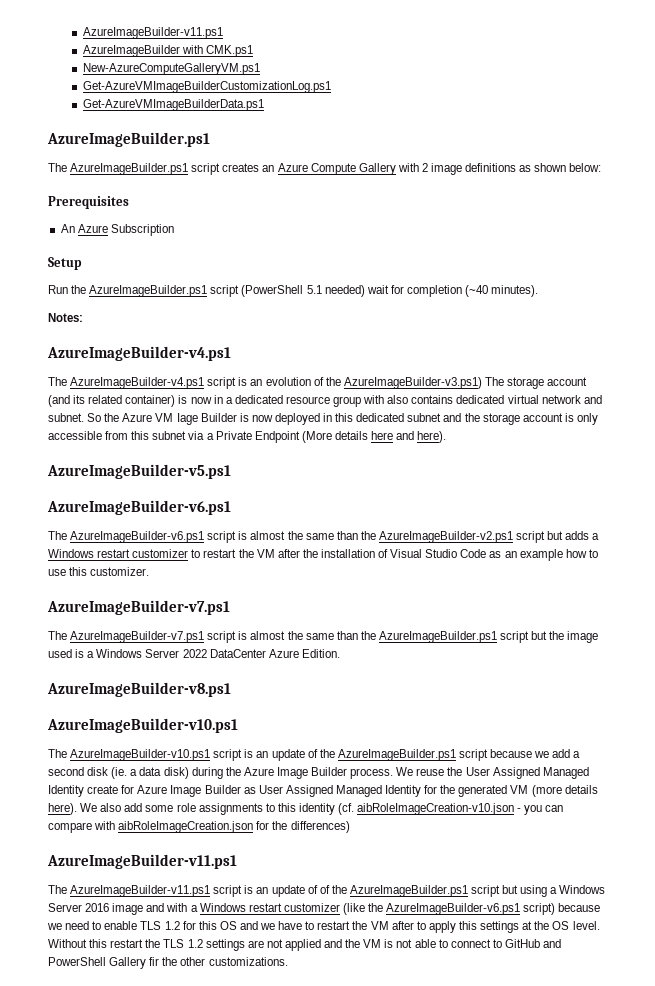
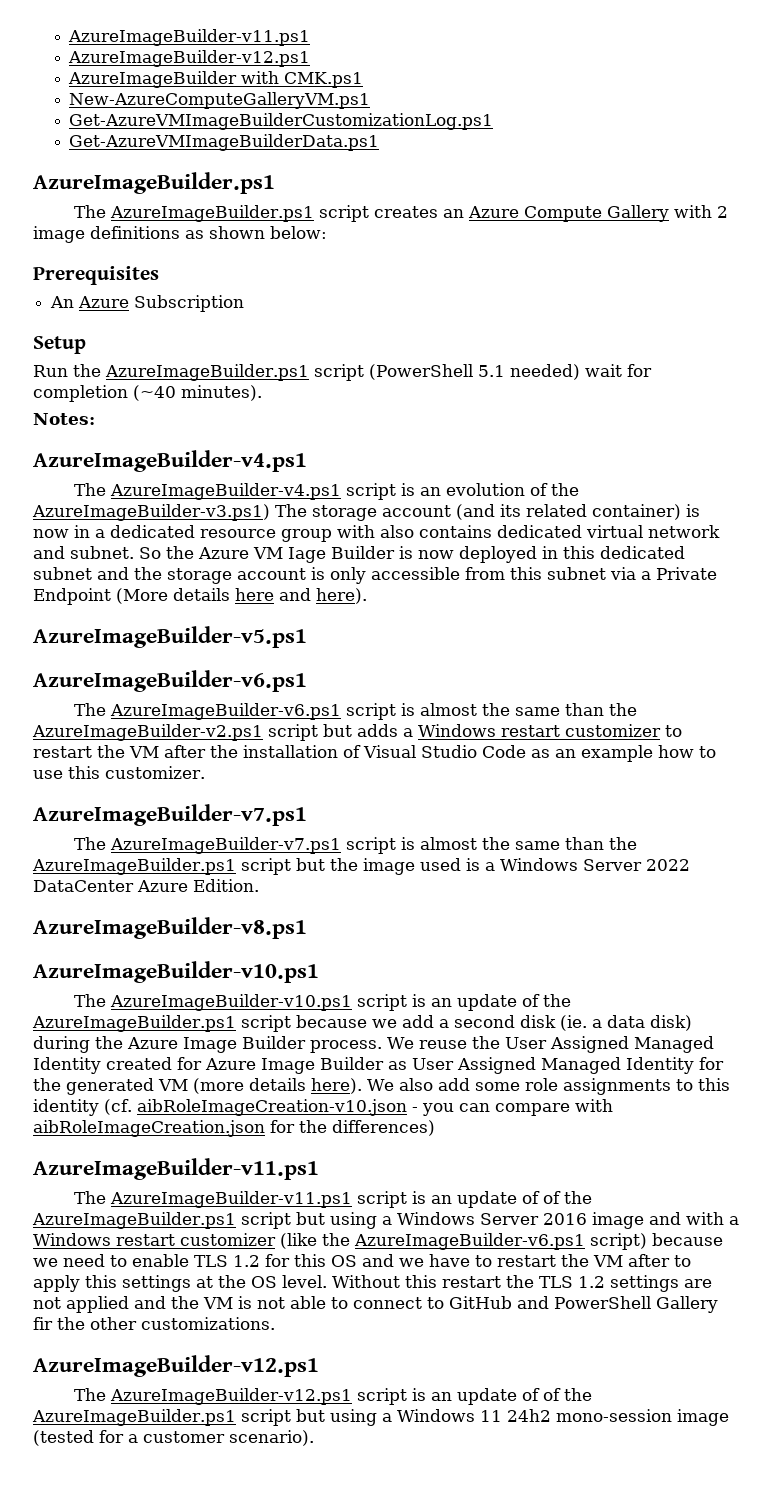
[82,27,223,39] AzureImageBuilder-v11.ps1 -> [68,29,311,46] [68,50,311,67] AzureImageBuilder-v11.ps1 // AzureImageBuilder-v12.ps1
[87,785,119,794] create -> [106,1057,172,1070] created
(288, 961) none -> [33,1355,319,1377] [74,1388,593,1405] [32,1409,729,1426] [33,1430,314,1446] // AzureImageBuilder-v12.ps1 // The AzureImageBuilder-v12.ps1 script is an update of of the AzureImageBuilder.ps1 script but using a Windows 11 24h2 mono-session image (tested for a customer scenario).

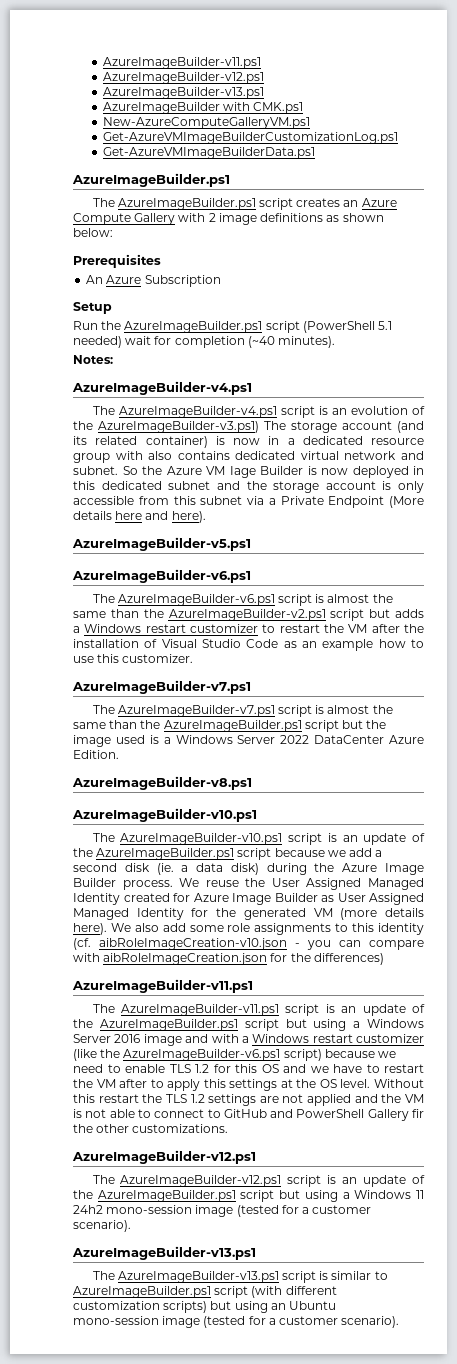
(311, 58) none -> [102,87,264,99] // AzureImageBuilder-v13.ps1
[543,1191,562,1204] of -> (425, 1008) none
[543,1388,562,1401] of -> (425, 1179) none
(314, 1438) none -> [72,1246,256,1260] [92,1271,388,1283] [73,1286,337,1298] [73,1301,337,1313] [73,1316,400,1328] // AzureImageBuilder-v13.ps1 // The AzureImageBuilder-v13.ps1 script is similar to AzureImageBuilder.ps1 script (with different customization scripts) but using an Ubuntu mono-session image (tested for a customer scenario).

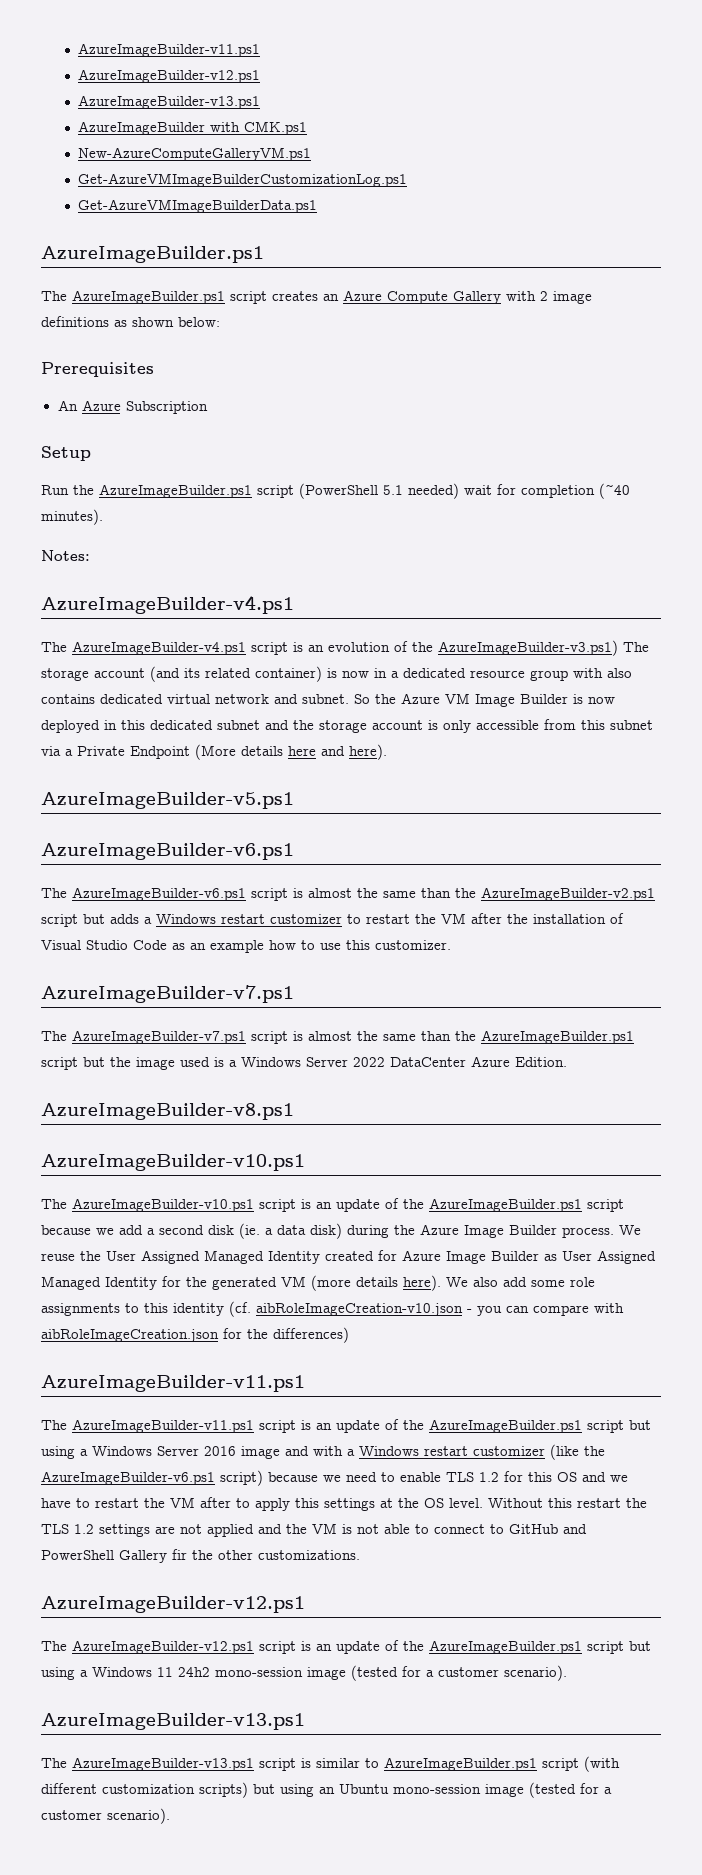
[229,466,256,478] Iage -> [475,694,515,707] Image

